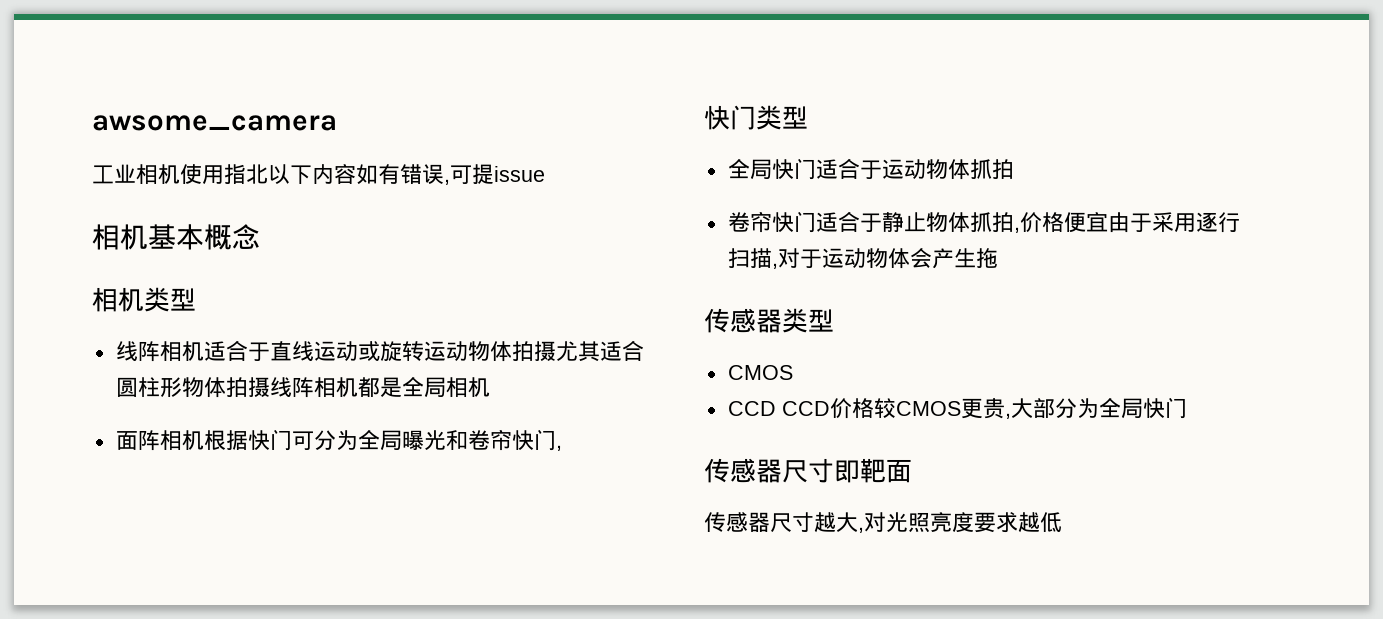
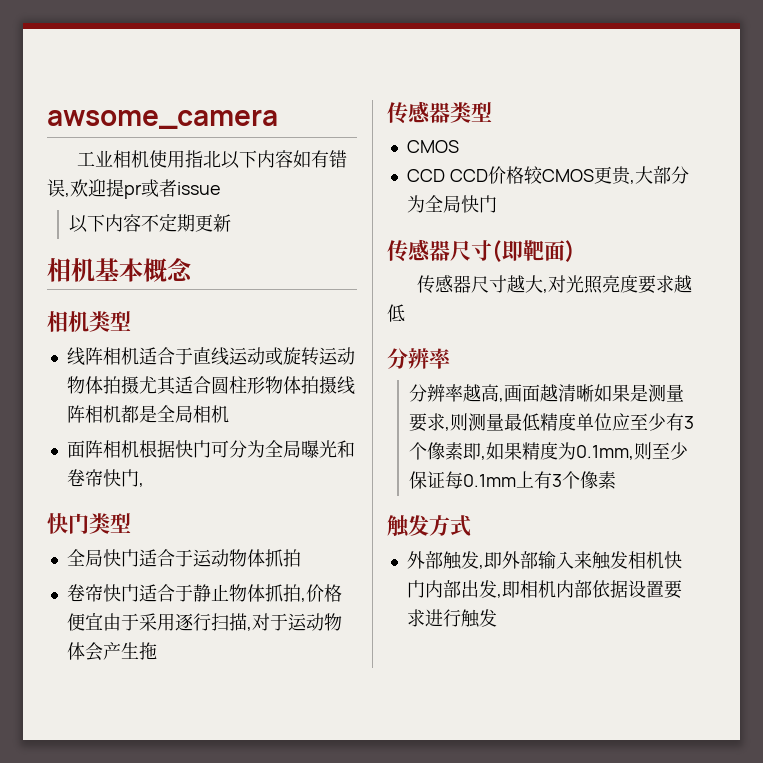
[450,164,545,184] 可提issue -> [70,179,221,199] [69,213,232,233] 欢迎提pr或者issue // 以下内容不定期更新
(834, 470) none -> [492,240,502,262] (
(912, 471) none -> [565,240,575,262] )
(1062, 522) none -> [387,348,451,369] [409,384,685,402] [409,413,695,432] [409,442,689,460] [409,471,617,489] [387,515,471,538] [406,551,682,570] [406,580,682,599] [406,609,497,628] // 分辨率 // 分辨率越高,画面越清晰如果是测量要求,则测量最低精度单位应至少有3个像素即,如果精度为0.1mm,则至少保证每0.1mm上有3个像素 // 触发方式 // 外部触发,即外部输入来触发相机快门内部出发,即相机内部依据设置要求进行触发

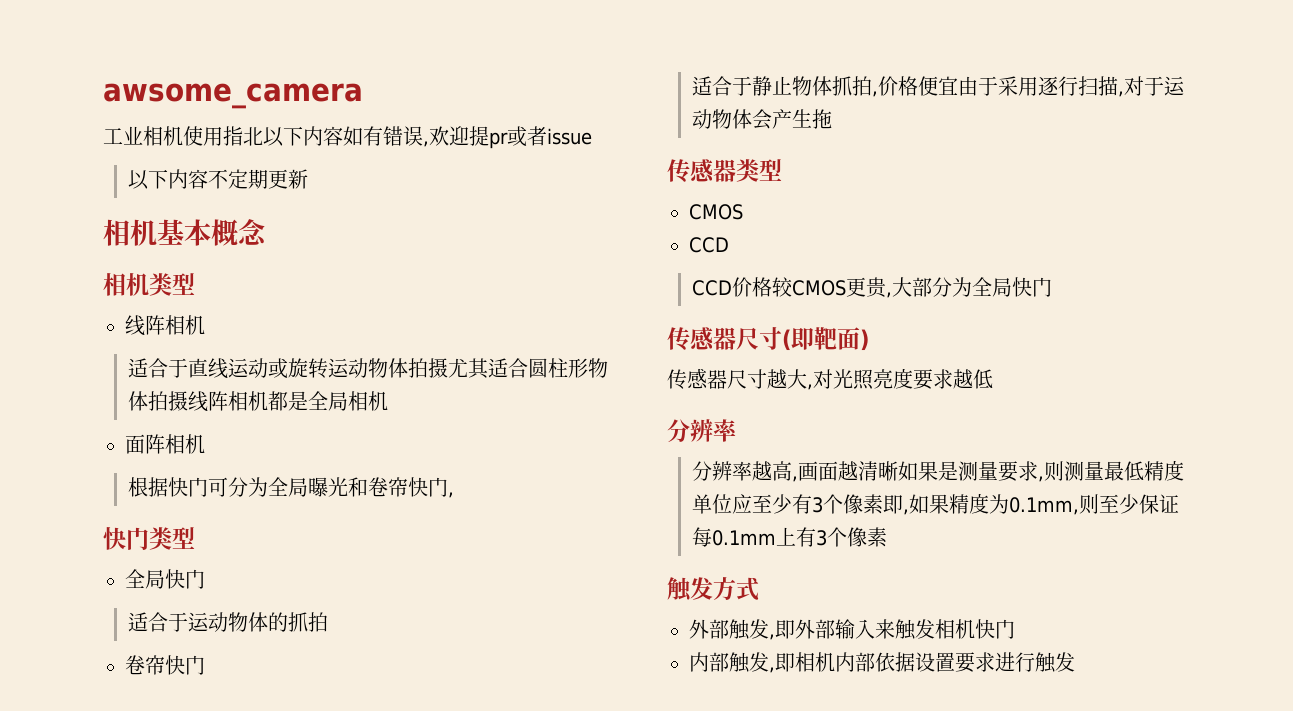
(139, 356) none -> (205, 325) //
(139, 449) none -> (205, 444) //
(139, 558) none -> (205, 579) //
(265, 558) none -> [267,612,288,632] 的
(139, 593) none -> (205, 665) //
(445, 175) none -> (729, 245) //
[424,580,479,598] 内部出 -> [689,652,750,673] // 内部触

